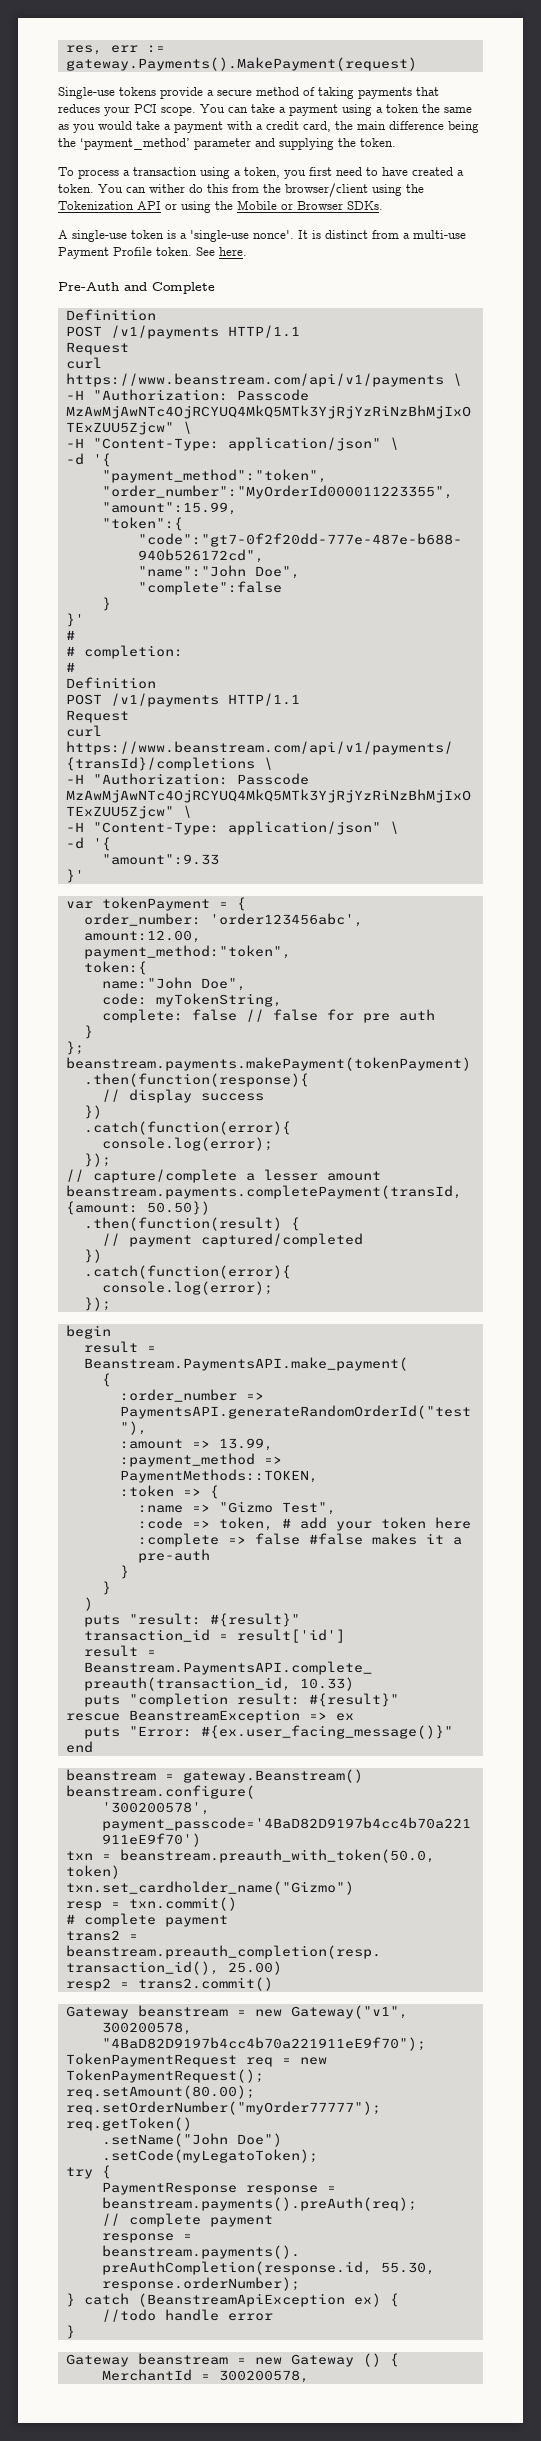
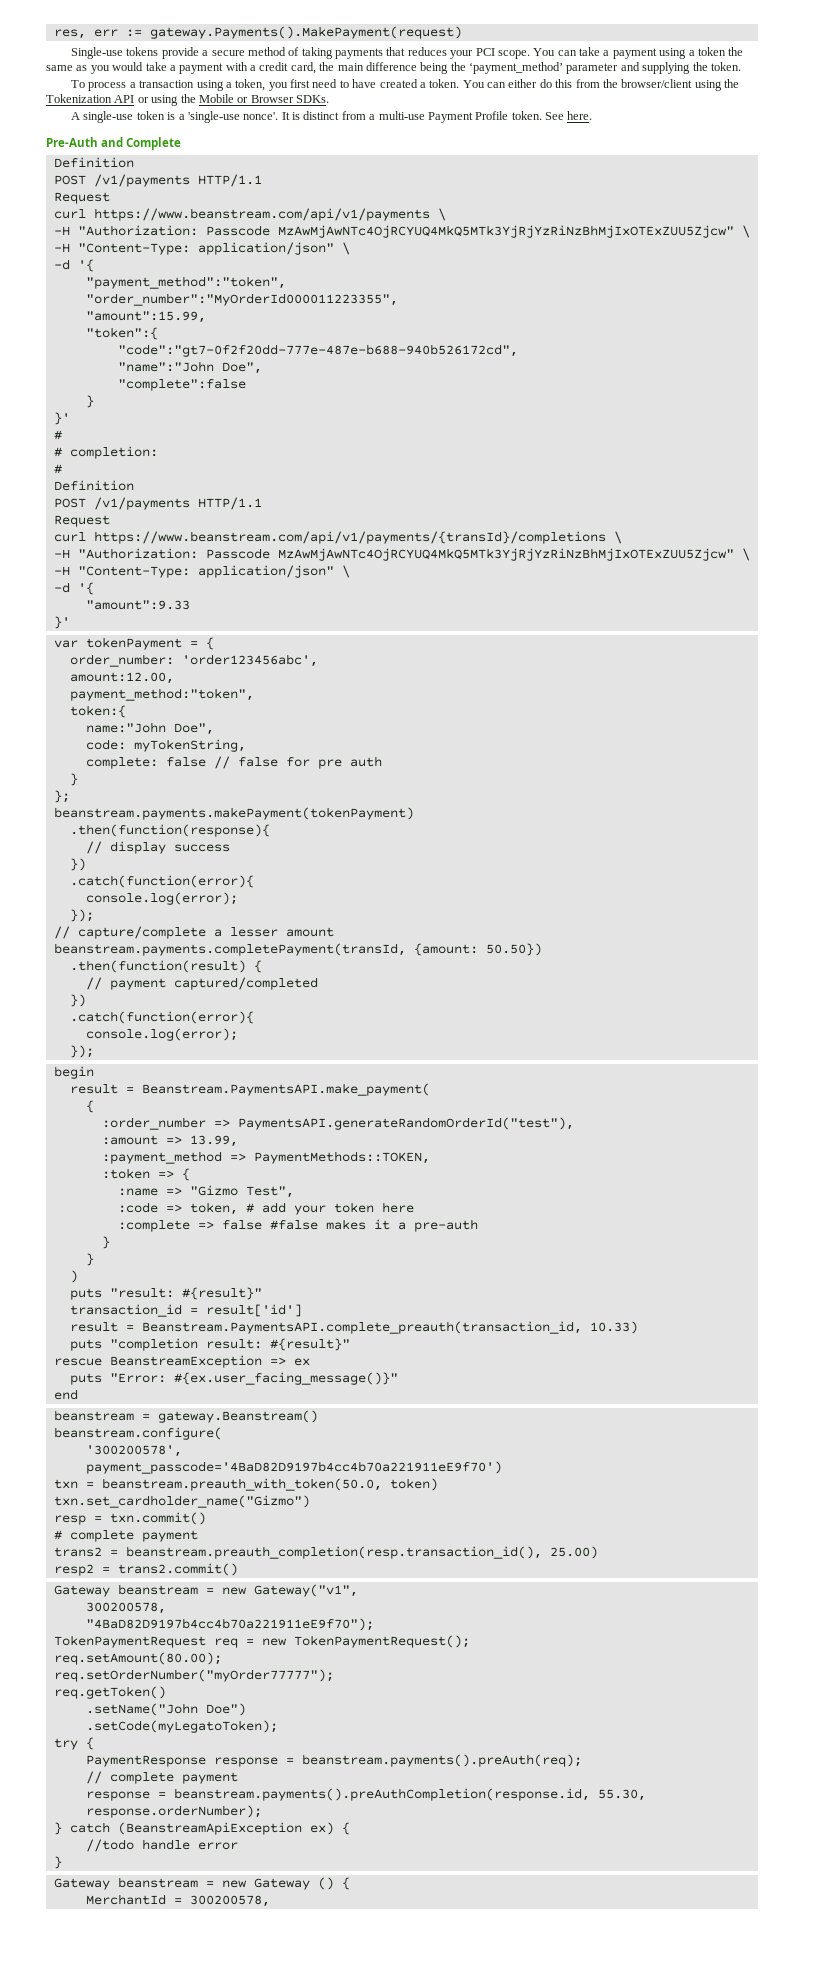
[149,184,185,193] wither -> [508,79,538,88] either

